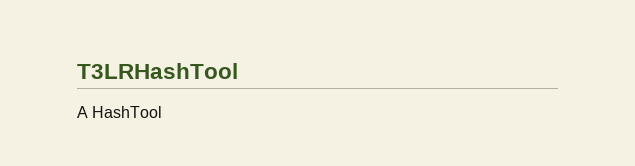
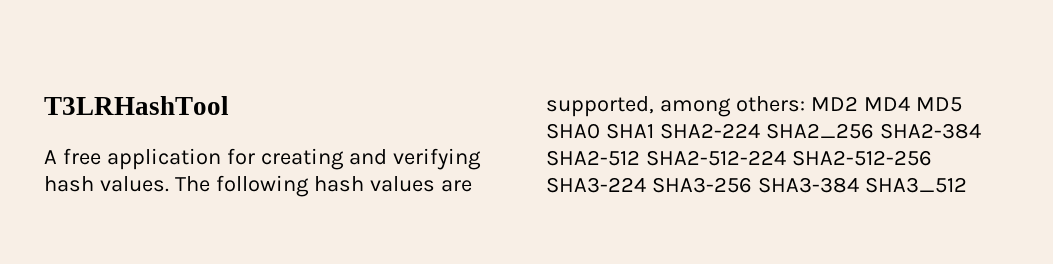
[92,106,163,118] HashTool -> [62,148,481,170] [44,175,472,197] [546,96,962,117] [546,123,981,139] [546,150,932,166] [546,177,967,193] free application for creating and verifying hash values. The following hash values are supported, among others: MD2 MD4 MD5 SHA0 SHA1 SHA2-224 SHA2_256 SHA2-384 SHA2-512 SHA2-512-224 SHA2-512-256 SHA3-224 SHA3-256 SHA3-384 SHA3_512

